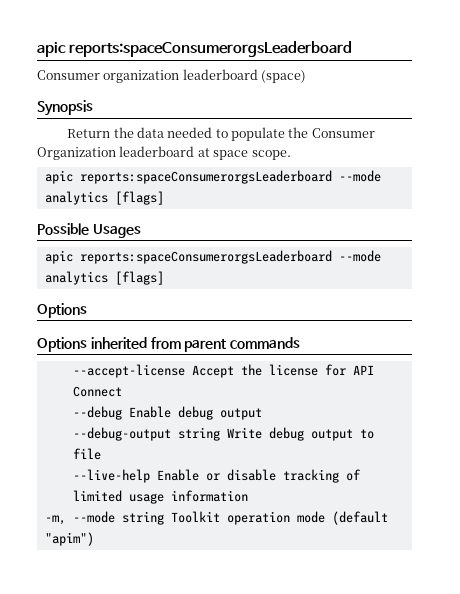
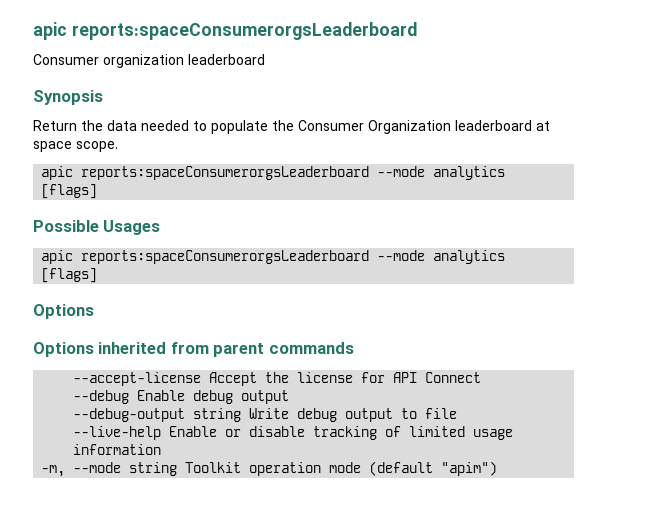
[261,70,307,83] (space) -> (265, 59) none

